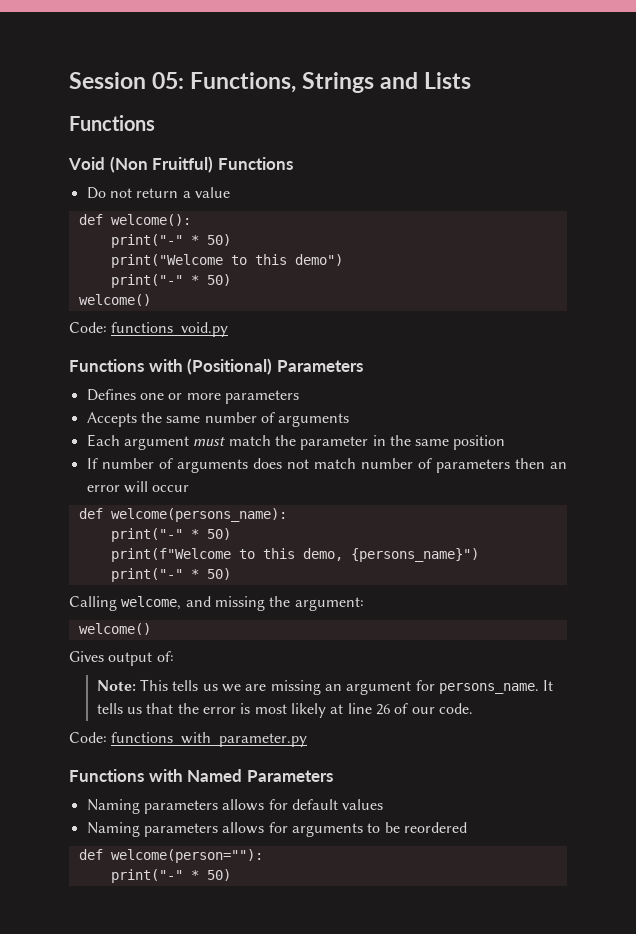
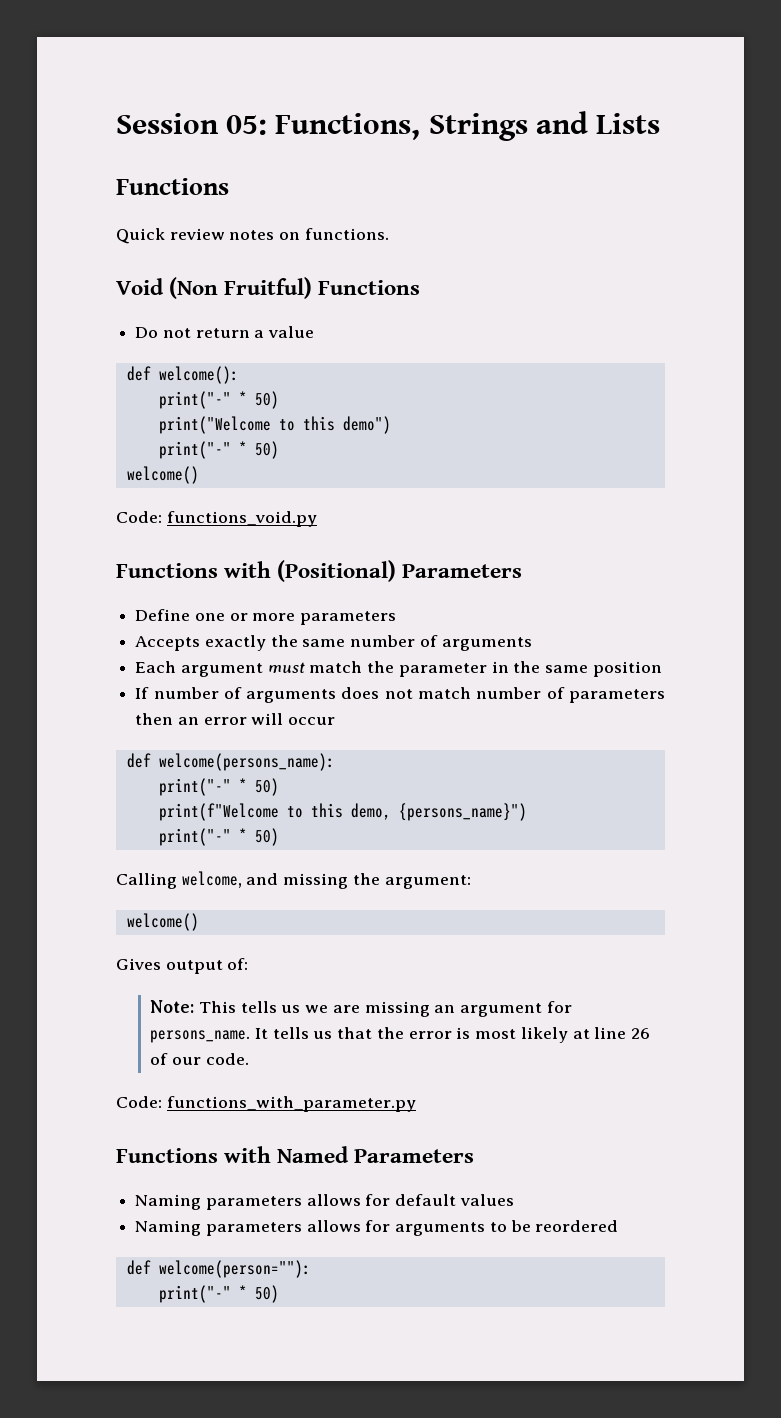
(155, 123) none -> [116,228,389,244] // Quick review notes on functions.
[86,389,136,401] Defines -> [135,609,191,621] Define
(137, 419) none -> [204,635,266,651] exactly

